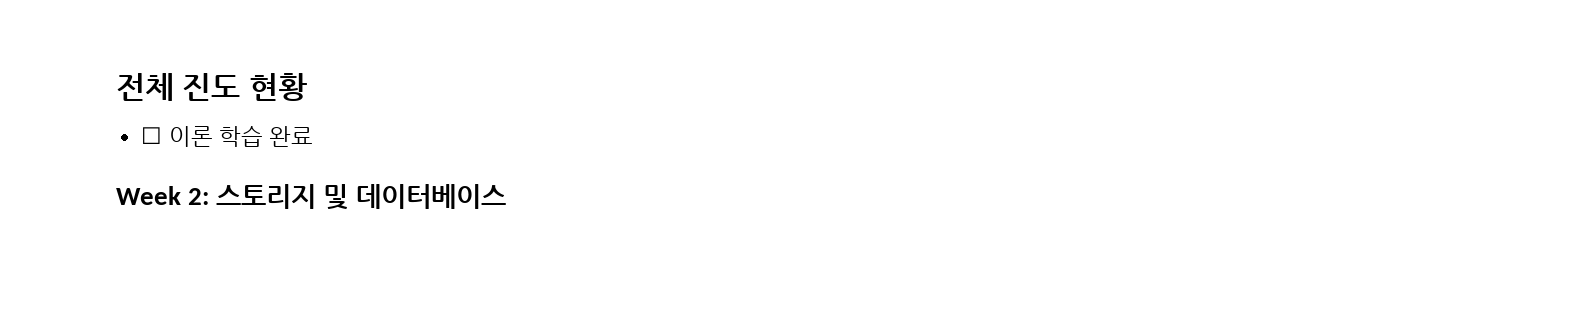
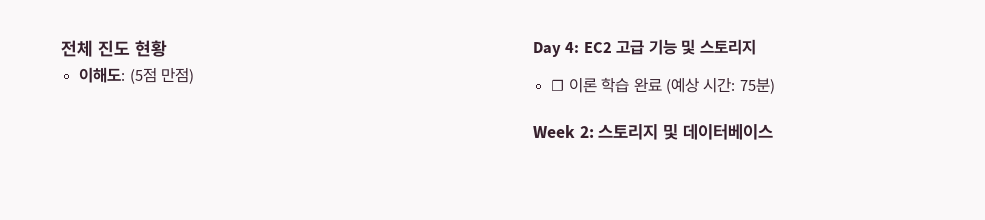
(307, 87) none -> [79,67,195,84] [533,39,756,57] // 이해도: (5점 만점) // Day 4: EC2 고급 기능 및 스토리지
(313, 136) none -> [665,77,775,94] (예상 시간: 75분)

